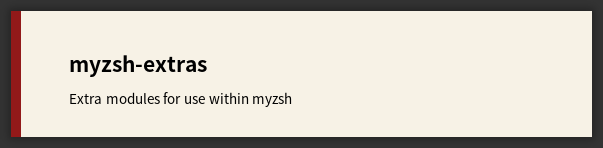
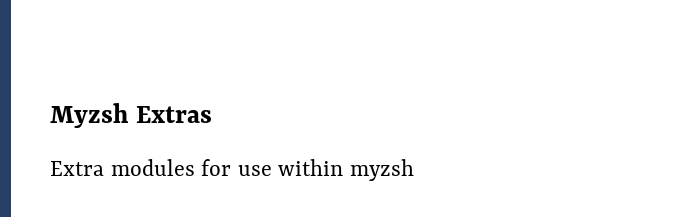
[69,55,207,77] myzsh-extras -> [50,103,212,128] Myzsh Extras

